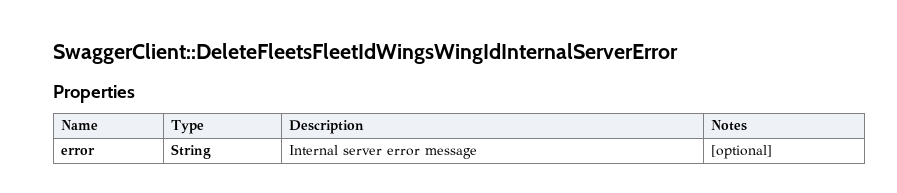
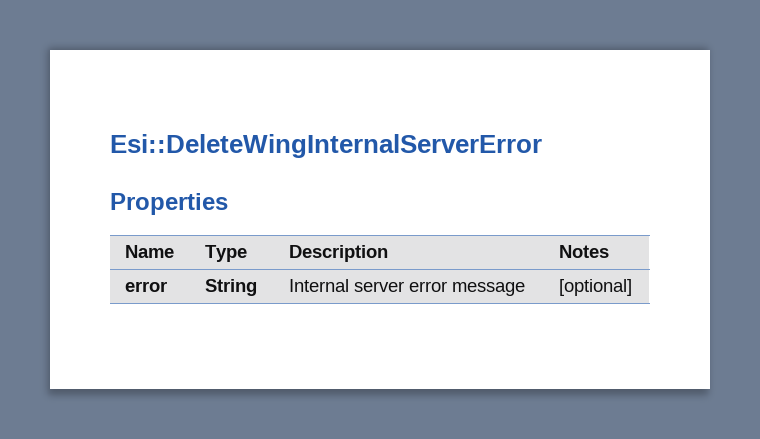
[53,43,678,64] SwaggerClient::DeleteFleetsFleetIdWingsWingIdInternalServerError -> [110,134,542,158] Esi::DeleteWingInternalServerError

